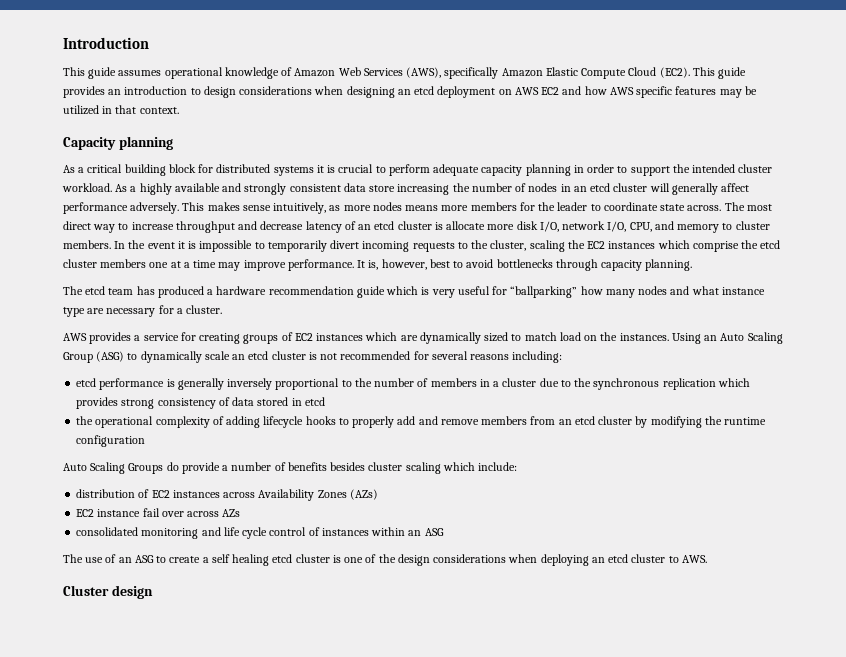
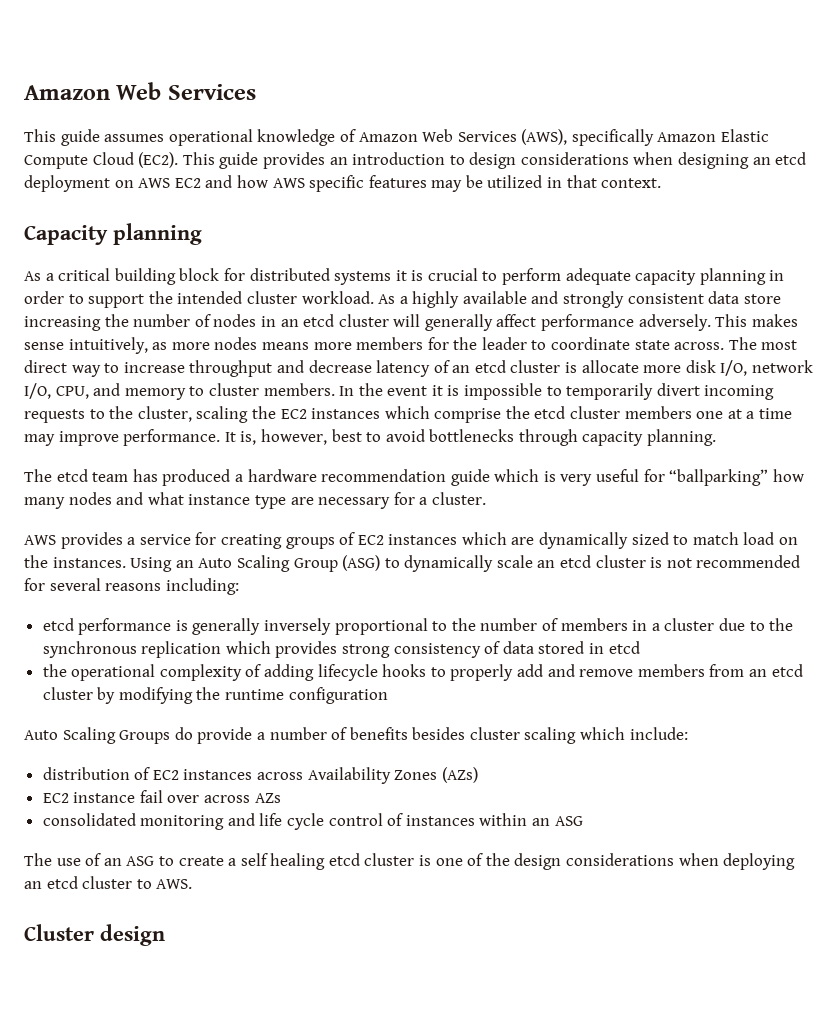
[63,37,149,49] Introduction -> [24,82,256,100] Amazon Web Services

